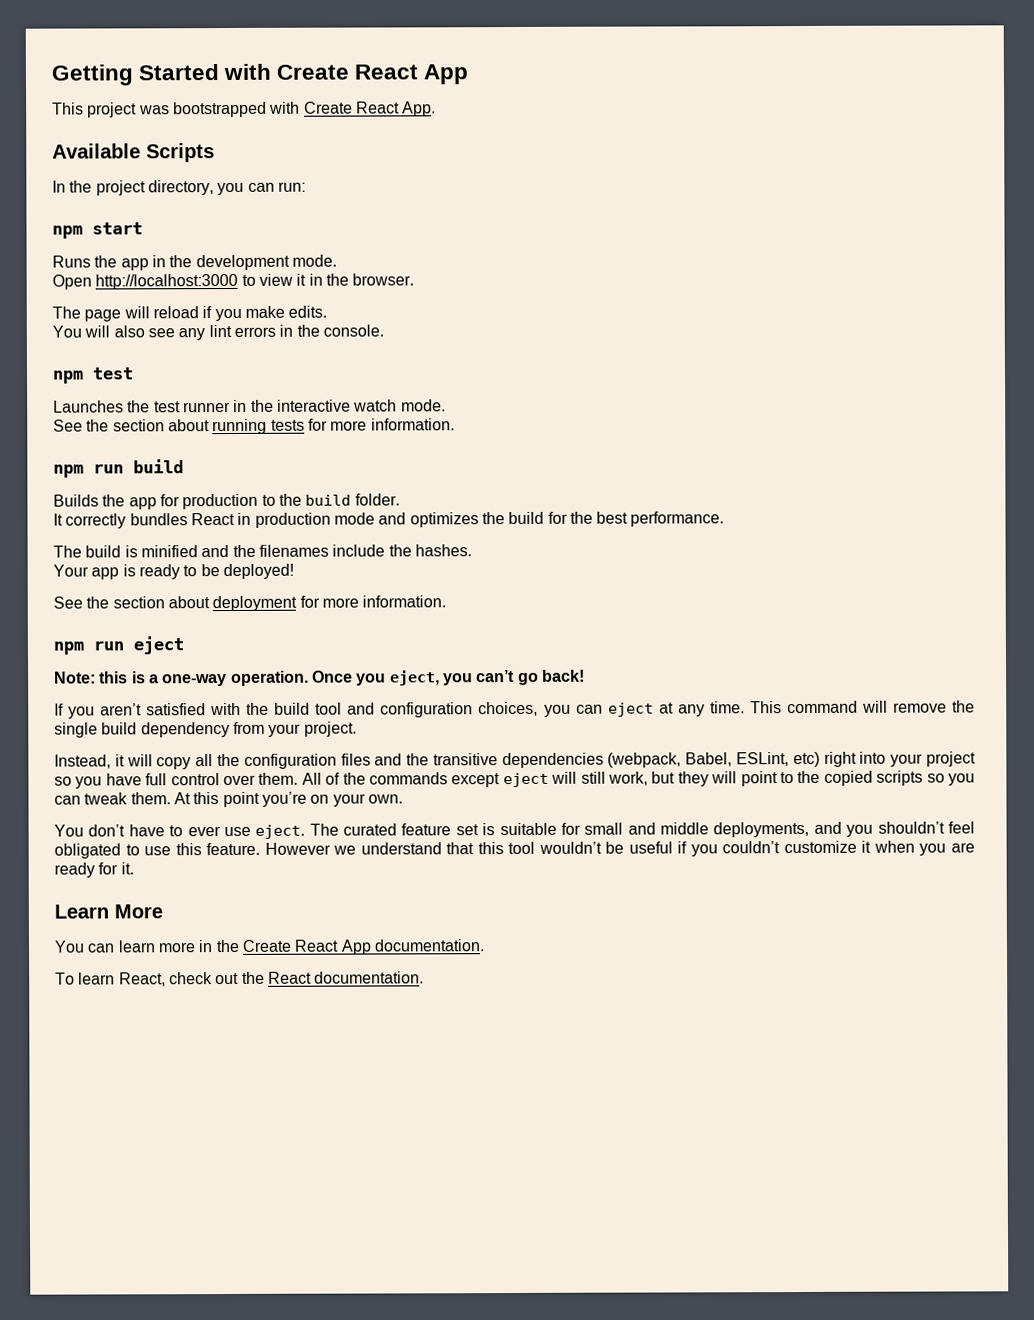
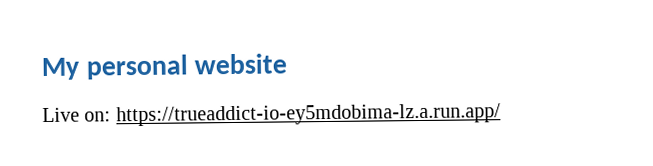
[51,63,469,86] [52,101,437,118] [52,143,215,163] [52,180,306,196] [52,222,143,239] [52,254,337,271] [52,273,415,290] [52,305,328,322] [52,324,384,341] [52,367,134,384] [53,399,446,413] [53,418,455,435] [53,459,184,478] [53,493,400,510] [53,511,725,529] [53,544,472,558] [53,563,294,580] [53,595,447,612] [53,636,184,655] [54,669,585,687] [54,700,975,719] [54,721,357,738] [54,751,976,770] [54,770,975,789] [54,791,403,808] [54,821,976,839] [54,840,975,859] [54,862,134,878] [54,904,163,919] [54,939,485,955] [55,971,425,987] Getting Started with Create React App // This project was bootstrapped with Create React App. // Available Scripts // In the project directory, you can run: // npm start // Runs the app in the development mode. // Open http://localhost:3000 to view it in the browser. // The page will reload if you make edits. // You will also see any lint errors in the console. // npm test // Launches the test runner in the interactive watch mode. // See the section about running tests for more information. // npm run build // Builds the app for production to the build folder. // It correctly bundles React in production mode and optimizes the build for the best performance. // The build is minified and the filenames include the hashes. // Your app is ready to be deployed! // See the section about deployment for more information. // npm run eject // Note: this is a one-way operation. Once you eject, you can’t go back! // If you aren’t satisfied with the build tool and configuration choices, you can eject at any time. This command will remove the single build dependency from your project. // Instead, it will copy all the configuration files and the transitive dependencies (webpack, Babel, ESLint, etc) right into your project so you have full control over them. All of the commands except eject will still work, but they will point to the copied scripts so you can tweak them. At this point you’re on your own. // You don’t have to ever use eject. The curated feature set is suitable for small and middle deployments, and you shouldn’t feel obligated to use this feature. However we understand that this tool wouldn’t be useful if you couldn’t customize it when you are ready for it. // Learn More // You can learn more in the Create React App documentation. // To learn React, check out the React documentation. -> [41,53,288,81] [42,103,501,127] My personal website // Live on: https://trueaddict-io-ey5mdobima-lz.a.run.app/

